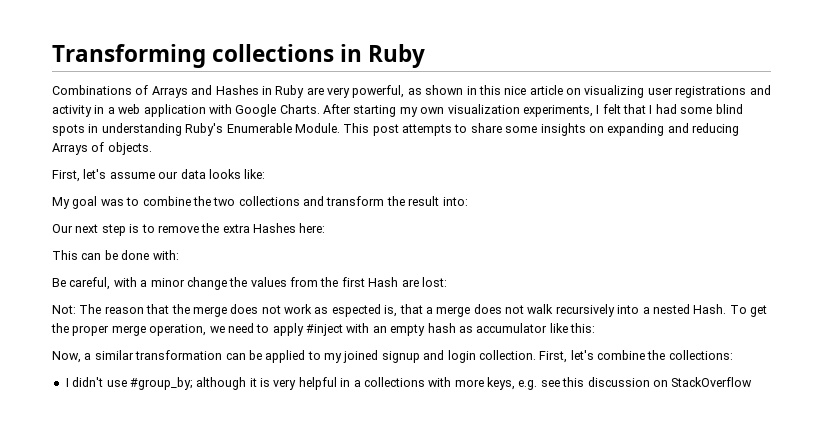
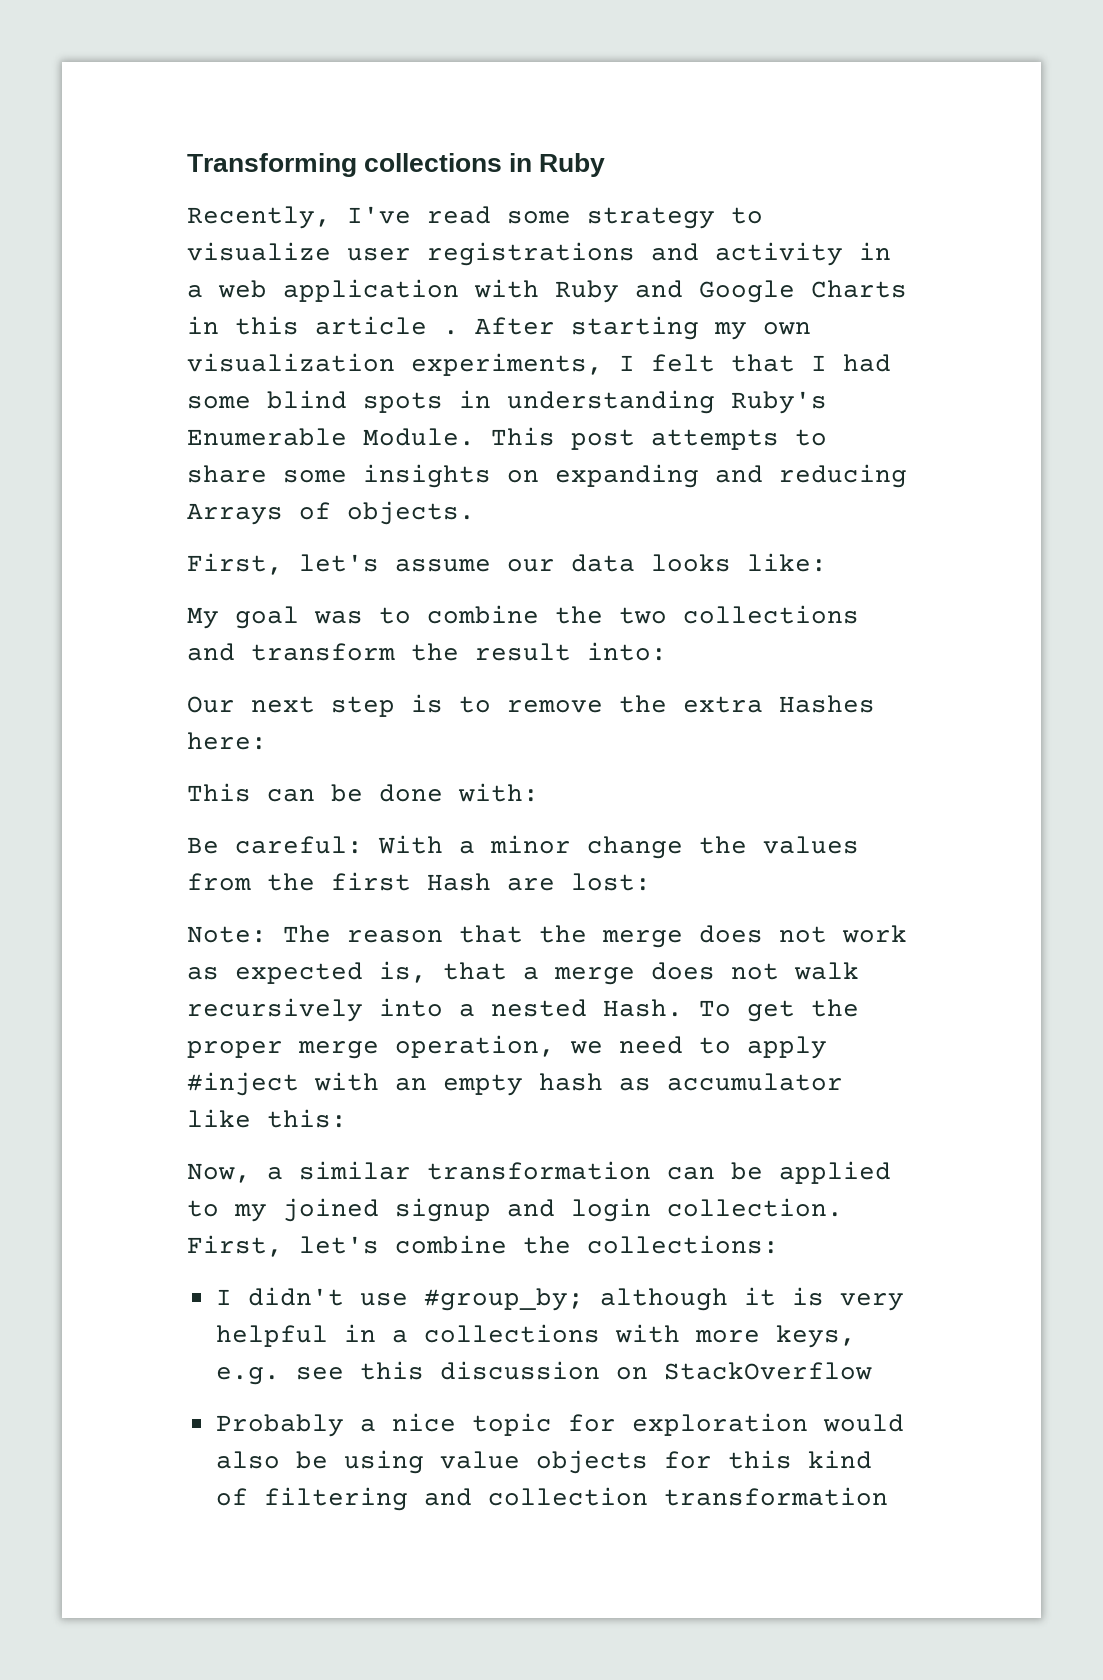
[52,85,645,98] Combinations of Arrays and Hashes in Ruby are very powerful, as shown in this nice article on visualizing -> [187,206,763,229] [187,242,331,261] Recently, I've read some strategy to visualize
[235,104,320,117] Google Charts. -> [555,280,907,303] [187,316,459,335] Ruby and Google Charts in this article .
[69,277,137,290] careful, with -> [235,835,443,854] careful: With
[52,305,76,314] Not: -> [187,926,267,943] Note:
[331,304,381,317] espected -> [235,962,363,984] expected
(753, 382) none -> [215,1413,904,1437] [215,1450,872,1474] [215,1487,888,1511] // Probably a nice topic for exploration would also be using value objects for this kind of filtering and collection transformation

